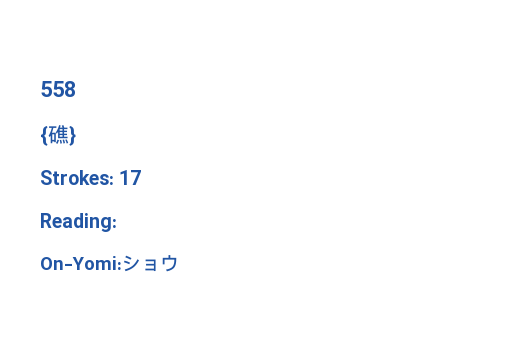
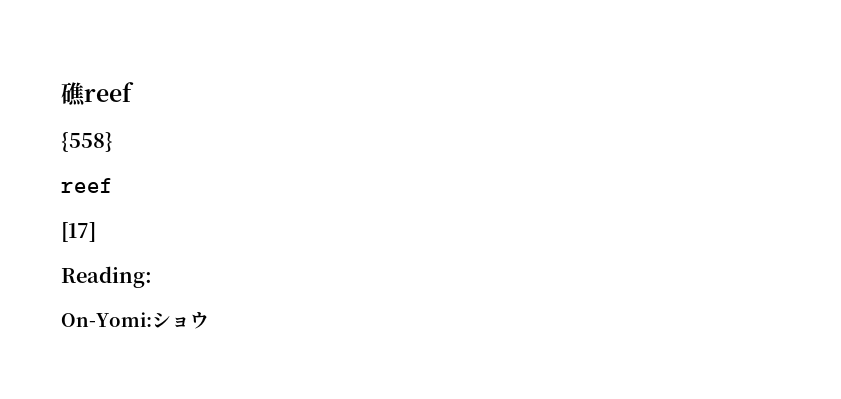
[40,81,76,97] [40,125,76,146] [40,170,142,185] 558 // {礁} // Strokes: 17 -> [61,82,134,107] [61,132,113,152] [61,178,113,193] [61,222,96,242] 礁reef // {558} // reef // [17]

